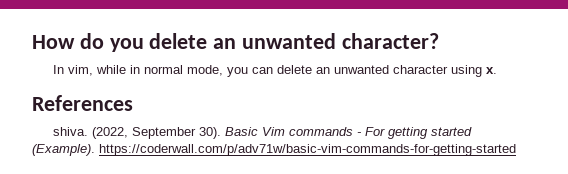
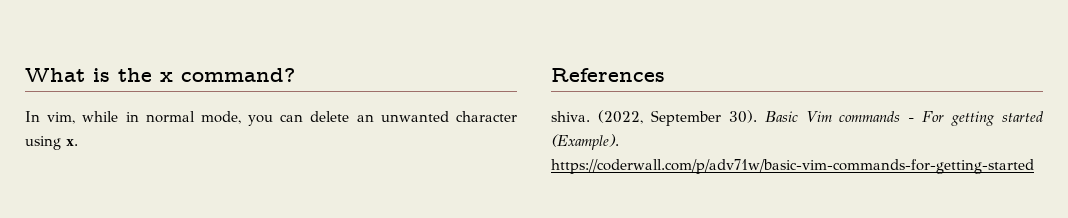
[32,33,439,52] How do you delete an unwanted character? -> [25,68,295,82] What is the x command?

